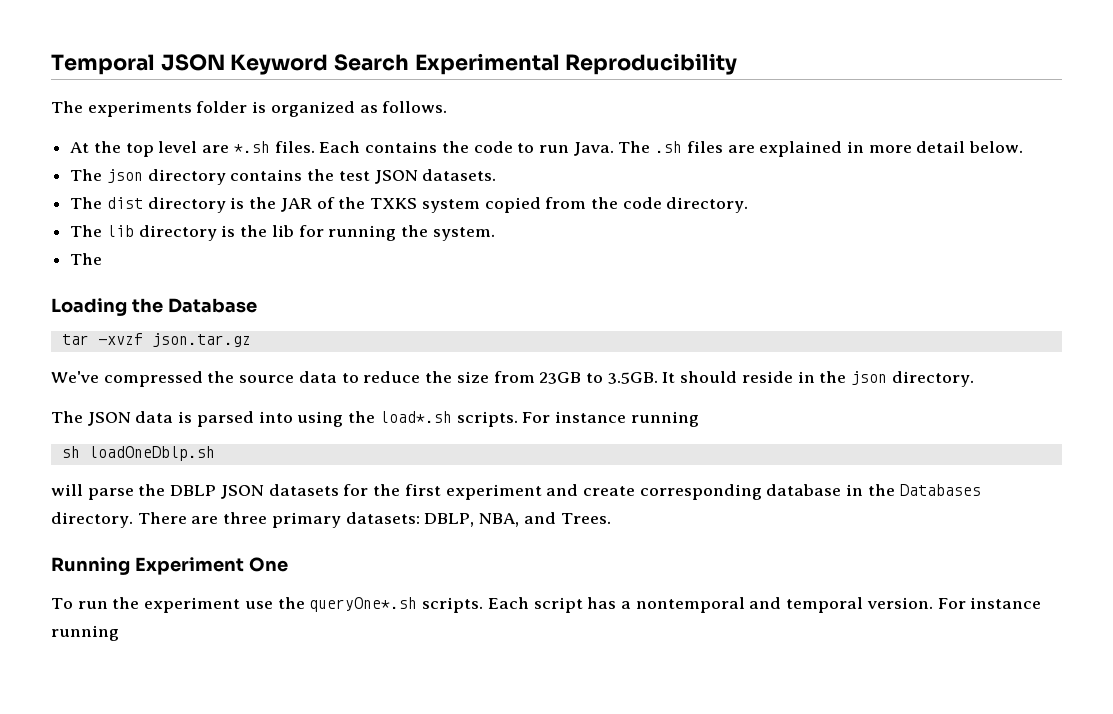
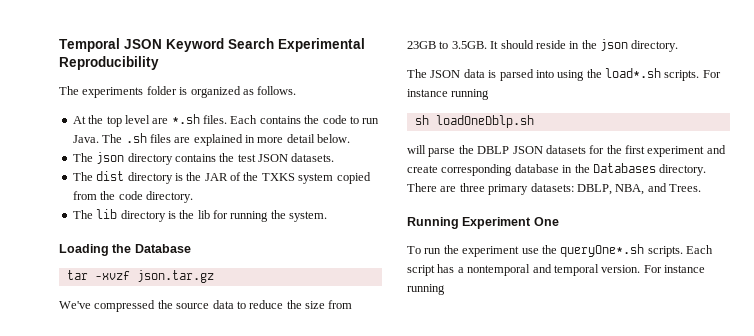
[70,253,103,265] // The -> (328, 216) none

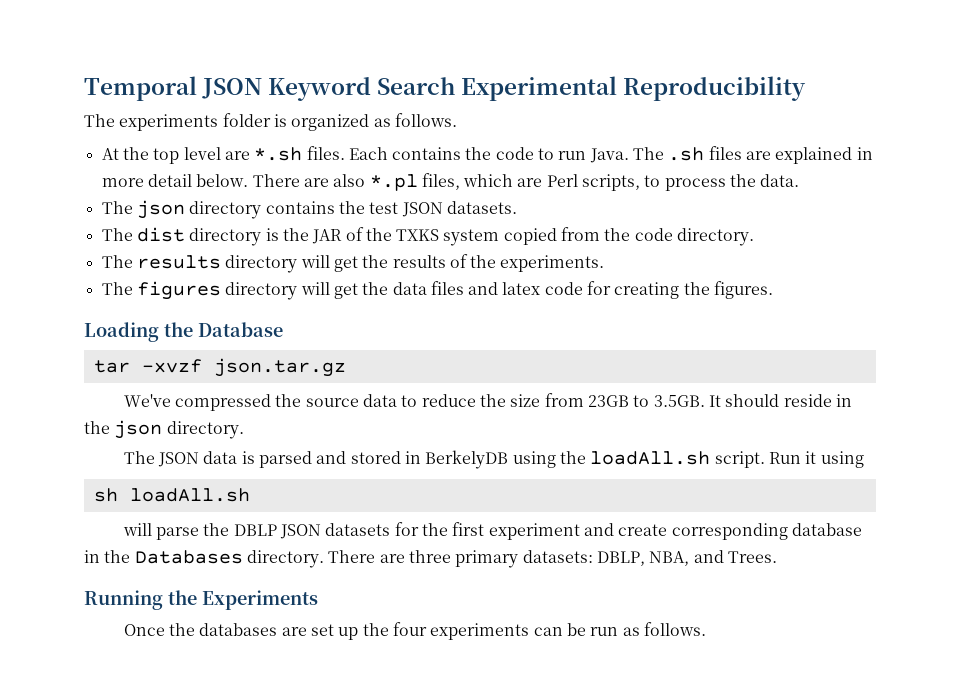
(351, 138) none -> [252,173,800,191] There are also *.pl files, which are Perl scripts, to process the data.
[96,209,328,222] lib directory is the lib for running the system. -> [136,254,605,273] [101,281,774,300] results directory will get the results of the experiments. // The figures directory will get the data files and latex code for creating the figures.
[535,68,721,81] [407,89,490,100] into using the load*.sh scripts. For instance running -> [316,450,864,469] and stored in BerkelyDB using the loadAll.sh script. Run it using
[435,115,534,128] loadOneDblp.sh -> [129,488,250,502] loadAll.sh
[462,217,559,229] [407,244,713,257] [407,264,705,276] [407,284,445,295] Experiment One // To run the experiment use the queryOne*.sh scripts. Each script has a nontemporal and temporal version. For instance running -> [168,590,318,610] [123,622,706,640] the Experiments // Once the databases are set up the four experiments can be run as follows.

